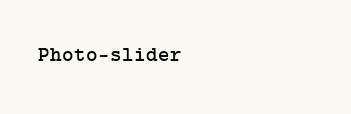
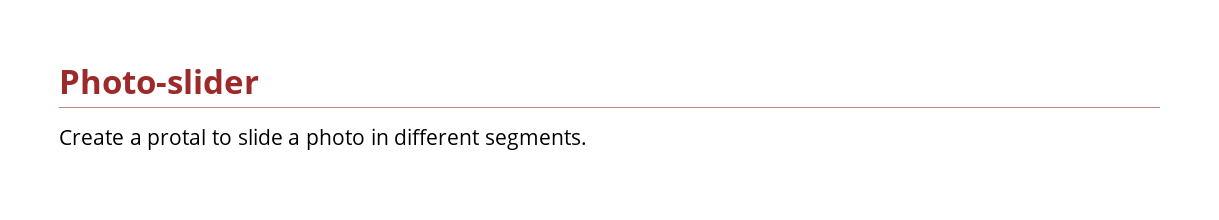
(182, 54) none -> [59,128,588,150] // Create a protal to slide a photo in different segments.

